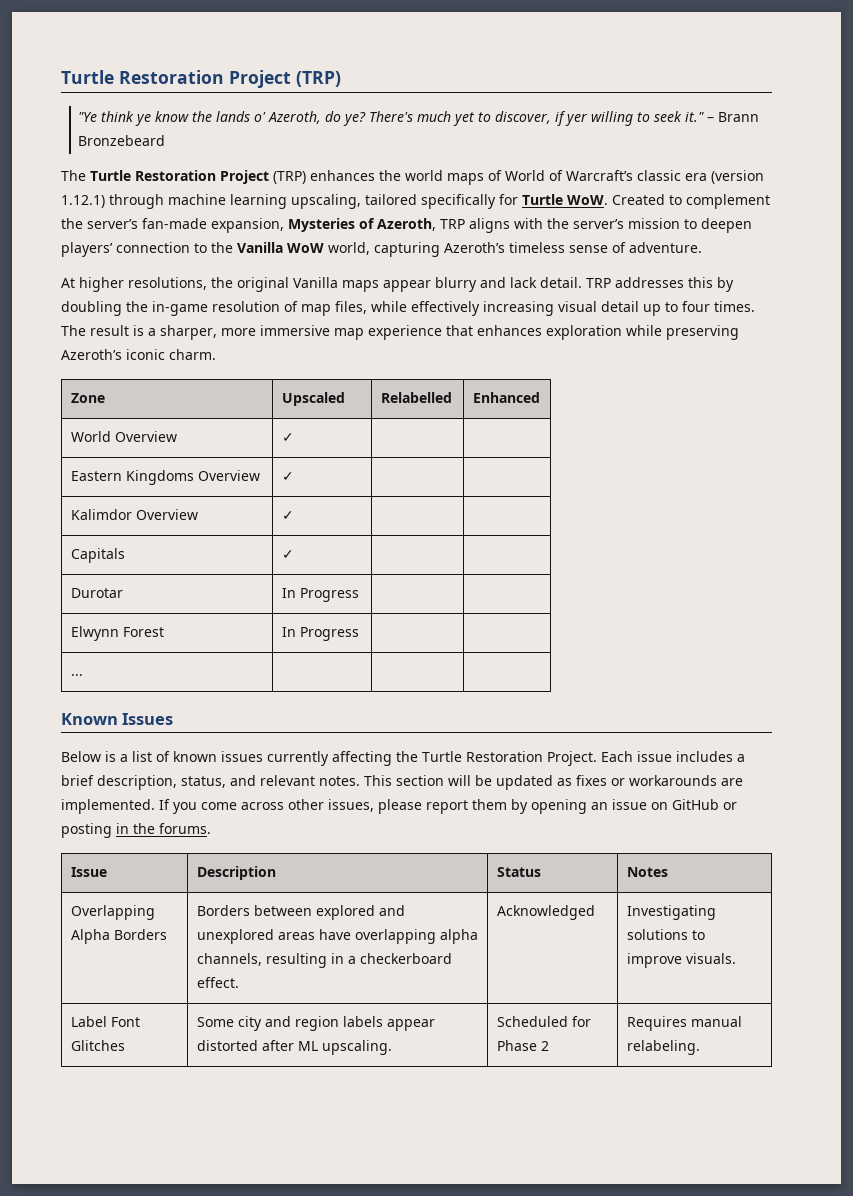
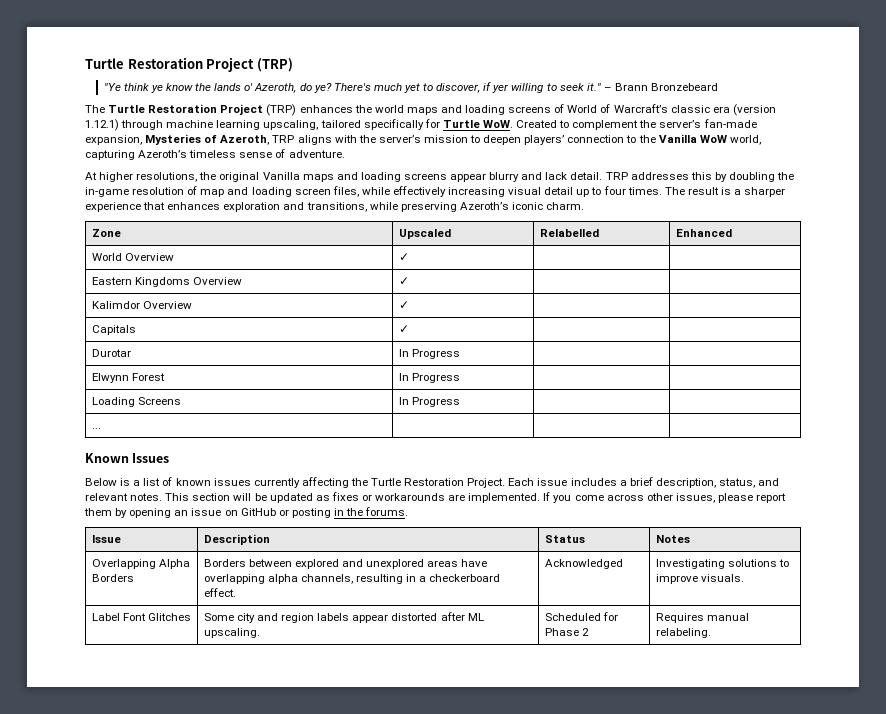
(484, 179) none -> [440,105,552,115] and loading screens
(379, 286) none -> [336,172,447,182] and loading screens
(331, 310) none -> [227,187,331,197] and loading screen
[160,325,364,340] sharper, more immersive map -> [744,187,786,197] sharper
(622, 332) none -> [283,202,367,212] and transitions,
(359, 634) none -> [91,397,181,407] [398,397,460,407] // Loading Screens | In Progress | |

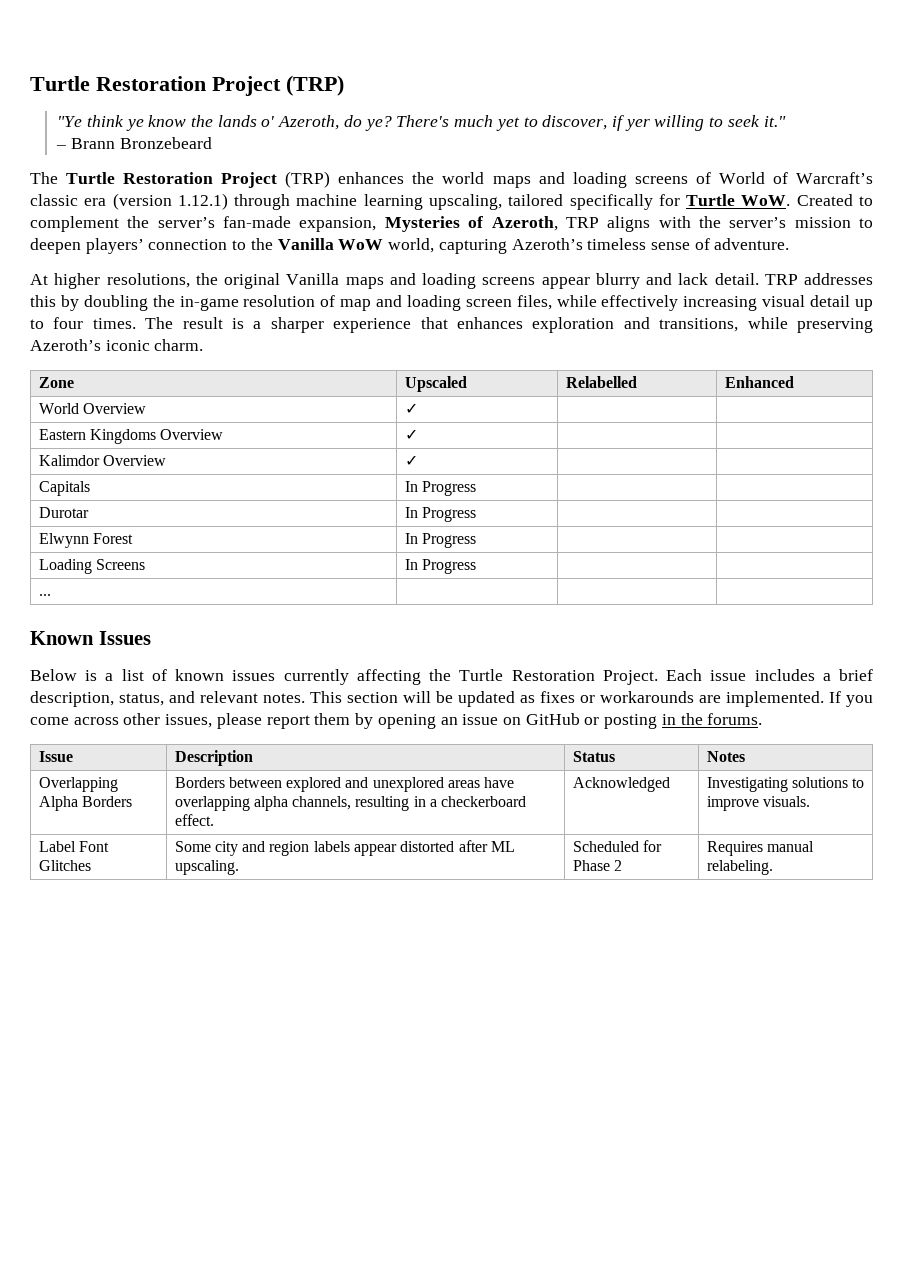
(601, 87) none -> (786, 121) //
[398,325,409,333] ✓ -> [404,481,476,496] In Progress

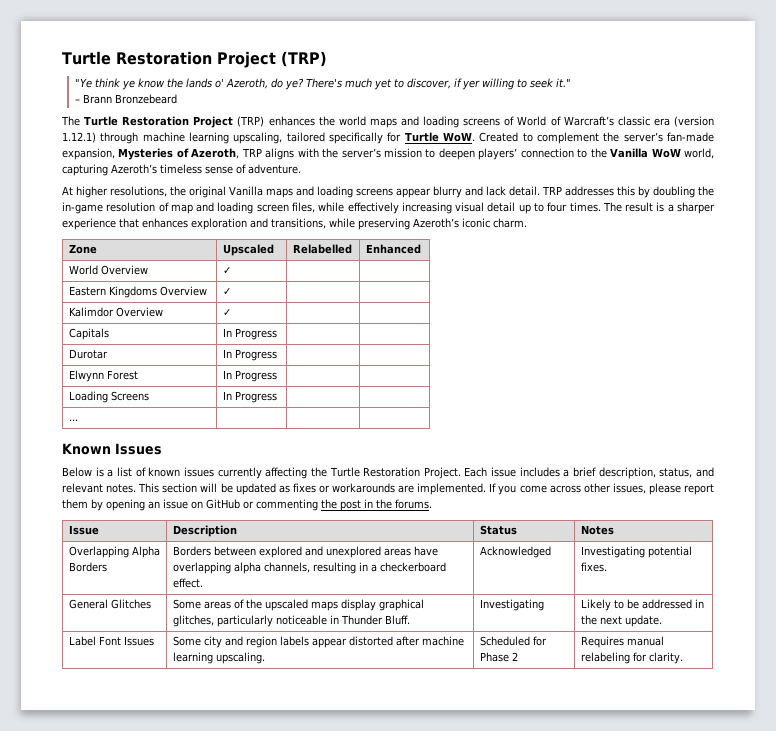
[604,714,658,729] posting -> [256,499,361,511] commenting the post
[791,777,865,788] [706,796,810,811] solutions to improve visuals. -> [647,546,692,558] [580,562,607,572] [68,599,151,609] [172,599,424,611] [172,615,410,627] [479,599,544,611] [580,599,704,611] [580,615,662,627] potential fixes. // General Glitches | Some areas of the upscaled maps display graphical glitches, particularly noticeable in Thunder Bluff. | Investigating | Likely to be addressed in the next update.
[38,860,91,871] Glitches -> [123,636,154,646] Issues
[491,841,516,852] ML -> [421,636,464,646] [172,652,213,664] machine learning
[706,860,773,875] relabeling. -> [580,652,683,664] relabeling for clarity.

